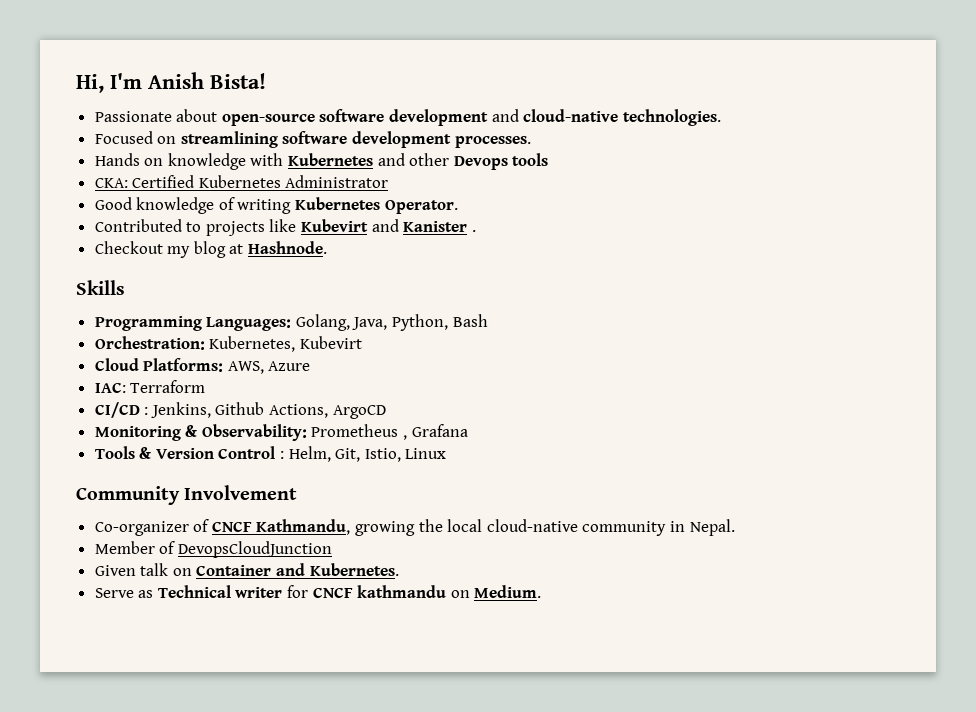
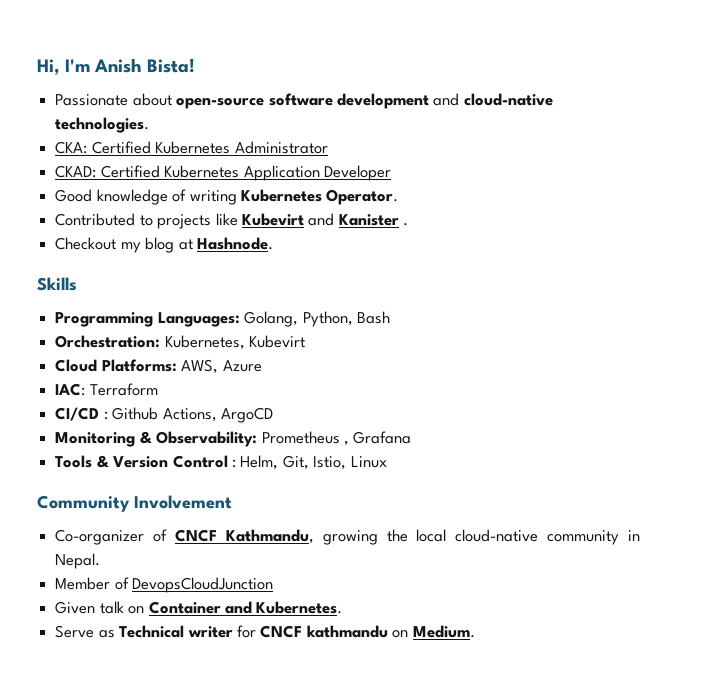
[94,131,531,148] [94,153,549,170] // Focused on streamlining software development processes. // Hands on knowledge with Kubernetes and other Devops tools -> (150, 125) none
(389, 181) none -> [55,165,391,181] // CKAD: Certified Kubernetes Application Developer
[352,317,388,330] Java, -> (299, 319) none
[150,402,211,418] Jenkins, -> (108, 415) none

